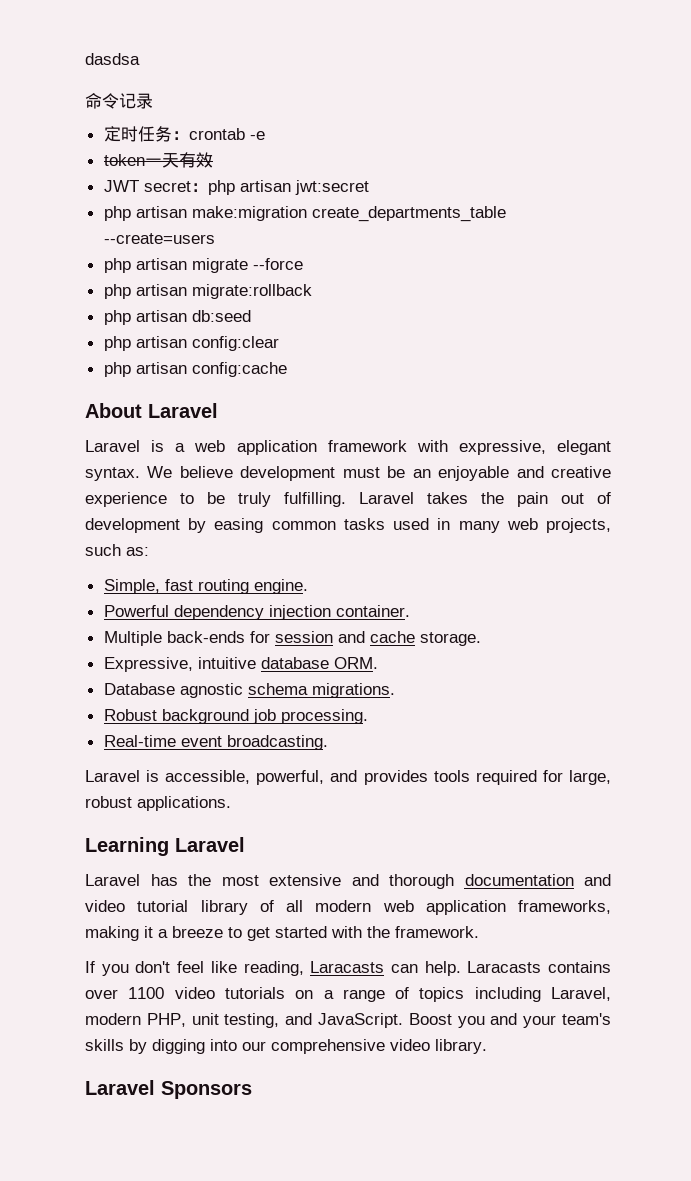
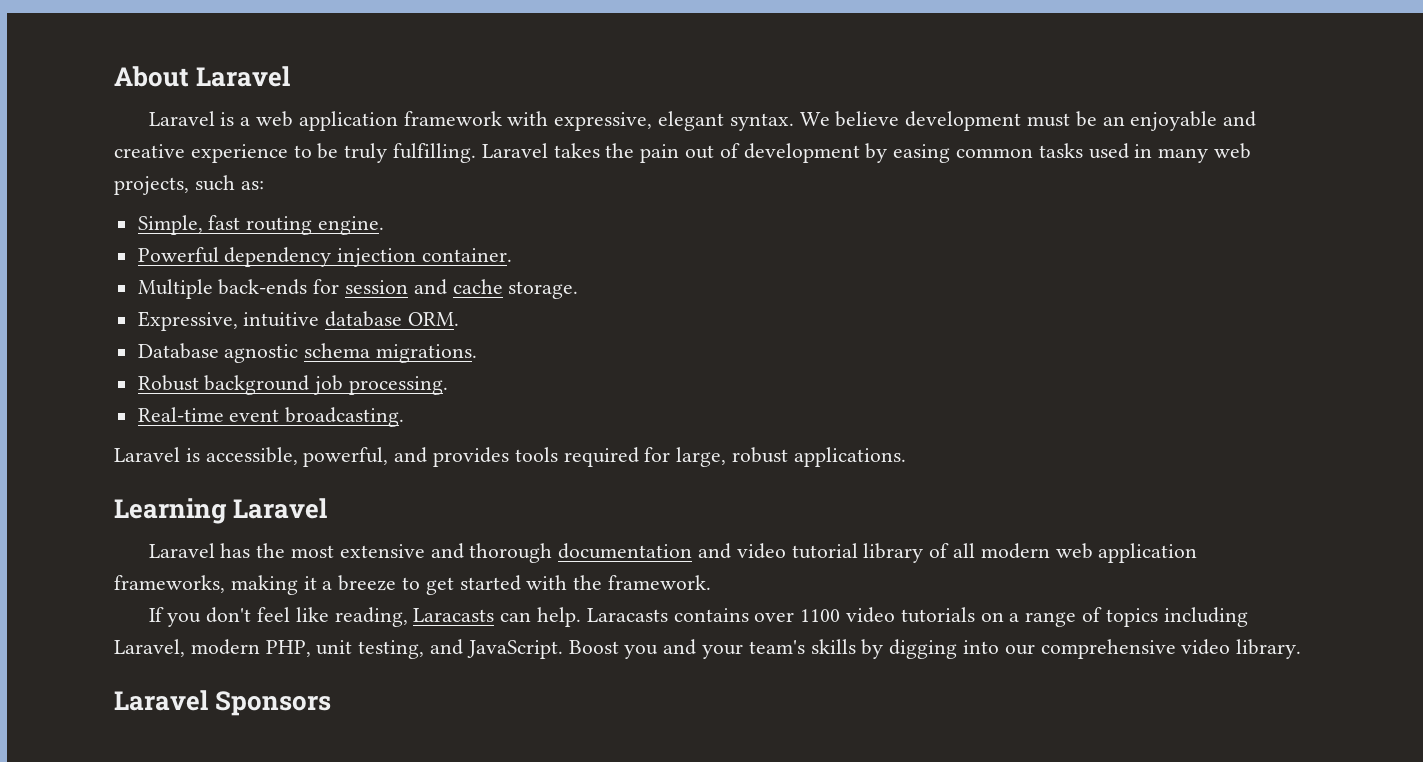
[85,53,140,65] [85,93,153,109] [103,126,265,142] [103,152,213,168] [103,180,369,195] [103,206,506,222] [103,233,215,244] [103,258,303,273] [103,284,312,299] [103,310,251,325] [103,336,279,351] [103,362,287,377] dasdsa // 命令记录 // 定时任务：crontab -e // token一天有效 // JWT secret：php artisan jwt:secret // php artisan make:migration create_departments_table --create=users // php artisan migrate --force // php artisan migrate:rollback // php artisan db:seed // php artisan config:clear // php artisan config:cache // -> (114, 76) none

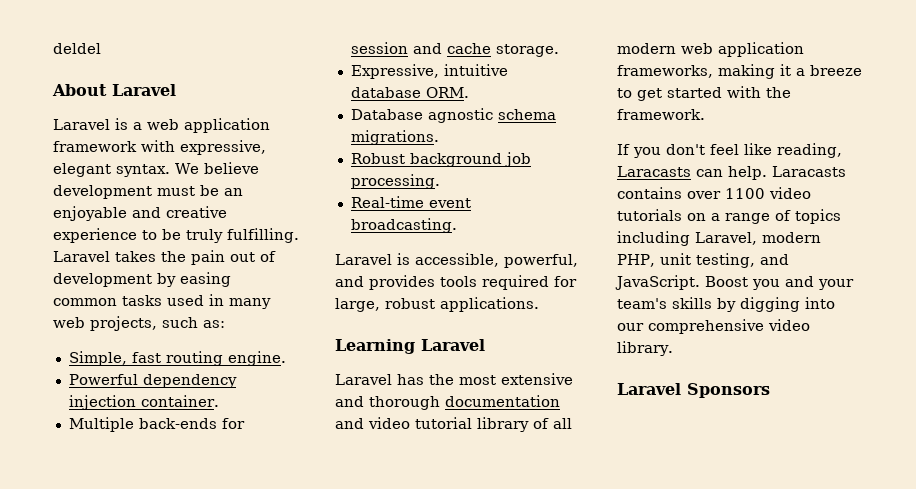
(114, 76) none -> [53,43,101,54] deldel //

